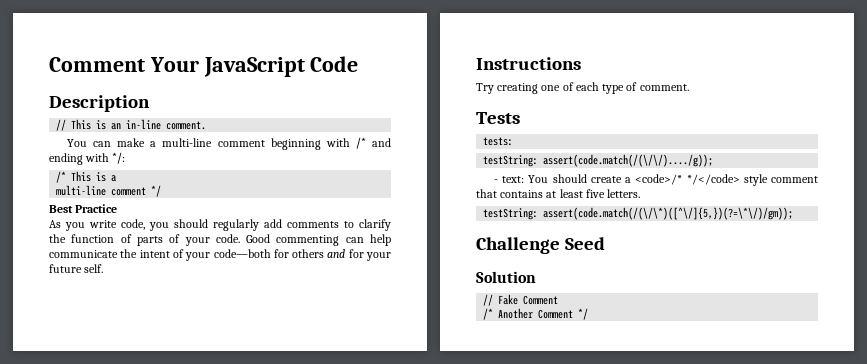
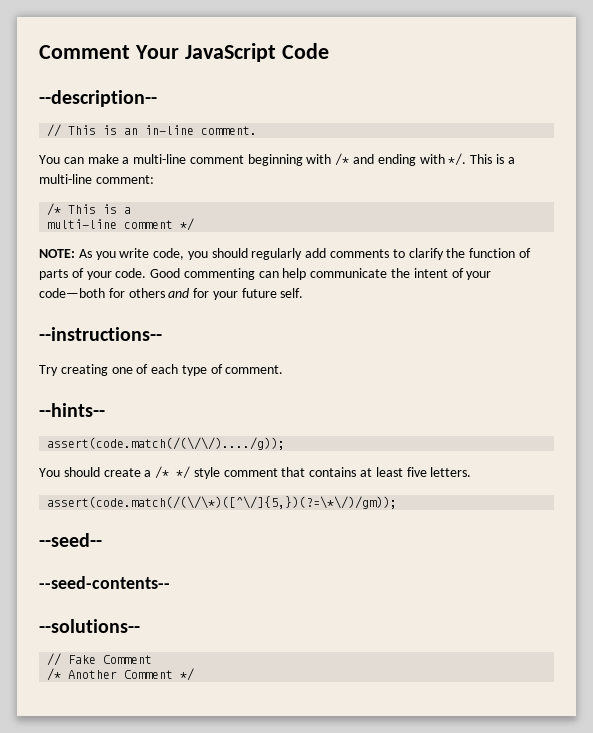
[49,95,150,112] Description -> [39,90,157,107] --description--
[112,152,126,164] */: -> [448,153,515,166] [39,174,154,184] */. This is a multi-line comment:
[49,204,118,213] Best Practice // -> [39,249,75,258] NOTE:
[476,57,581,70] Instructions -> [39,327,162,341] --instructions--
[476,112,520,124] [483,137,514,146] [483,155,539,167] Tests // tests: // testString: -> [39,403,105,417] --hints-- //
[494,176,525,183] - text: -> (286, 443) none
[635,174,740,185] <code>/* */</code> -> [155,466,191,479] /* */
[483,208,539,220] testString: -> (472, 472) none
[476,237,605,254] [476,271,536,283] Challenge Seed // Solution -> [39,533,102,547] [39,576,170,589] [39,619,140,633] --seed-- // --seed-contents-- // --solutions--

